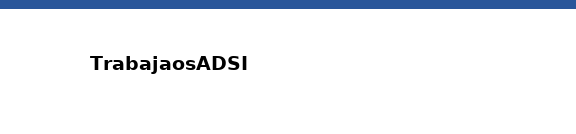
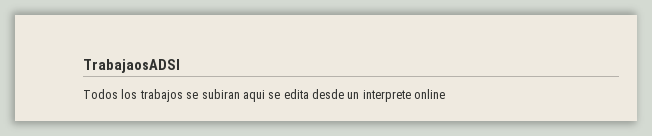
(248, 65) none -> [83,89,446,102] // Todos los trabajos se subiran aqui se edita desde un interprete online

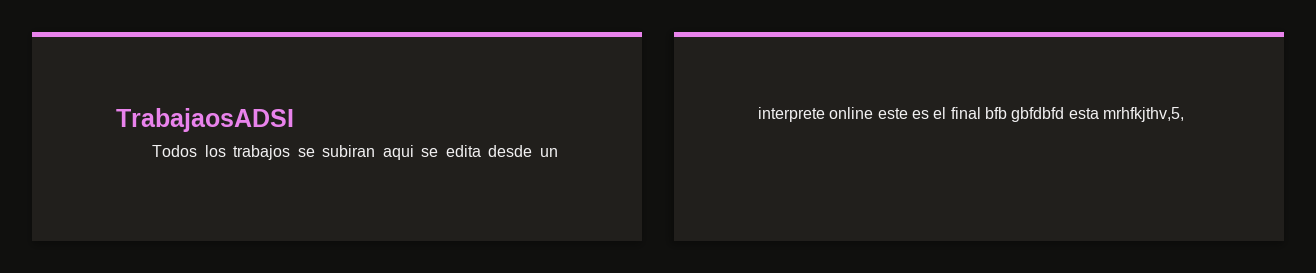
(446, 94) none -> [877,107,1184,122] este es el final bfb gbfdbfd esta mrhfkjthv,5,

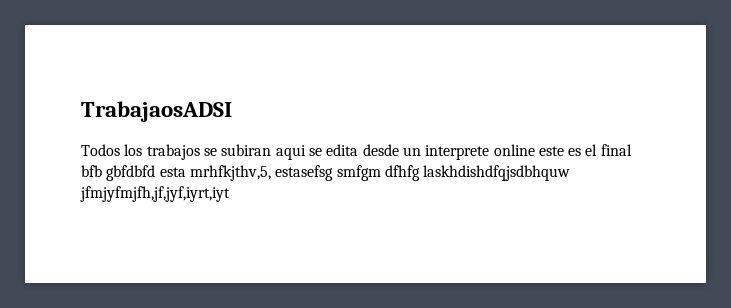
(1184, 114) none -> [275,165,571,181] [80,186,230,202] estasefsg smfgm dfhfg laskhdishdfqjsdbhquw jfmjyfmjfh,jf,jyf,iyrt,iyt

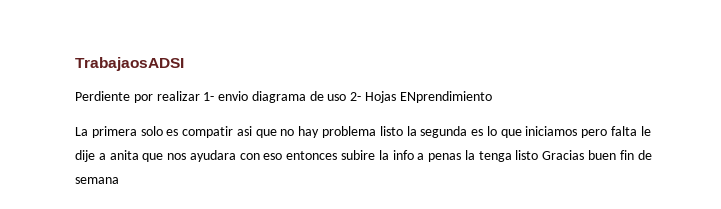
[81,144,632,160] [81,165,571,181] [80,186,230,202] Todos los trabajos se subiran aqui se edita desde un interprete online este es el final bfb gbfdbfd esta mrhfkjthv,5, estasefsg smfgm dfhfg laskhdishdfqjsdbhquw jfmjyfmjfh,jf,jyf,iyrt,iyt -> [75,91,492,103] [75,126,651,138] [75,150,652,162] [75,177,119,184] Perdiente por realizar 1- envio diagrama de uso 2- Hojas ENprendimiento // La primera solo es compatir asi que no hay problema listo la segunda es lo que iniciamos pero falta le dije a anita que nos ayudara con eso entonces subire la info a penas la tenga listo Gracias buen fin de semana

